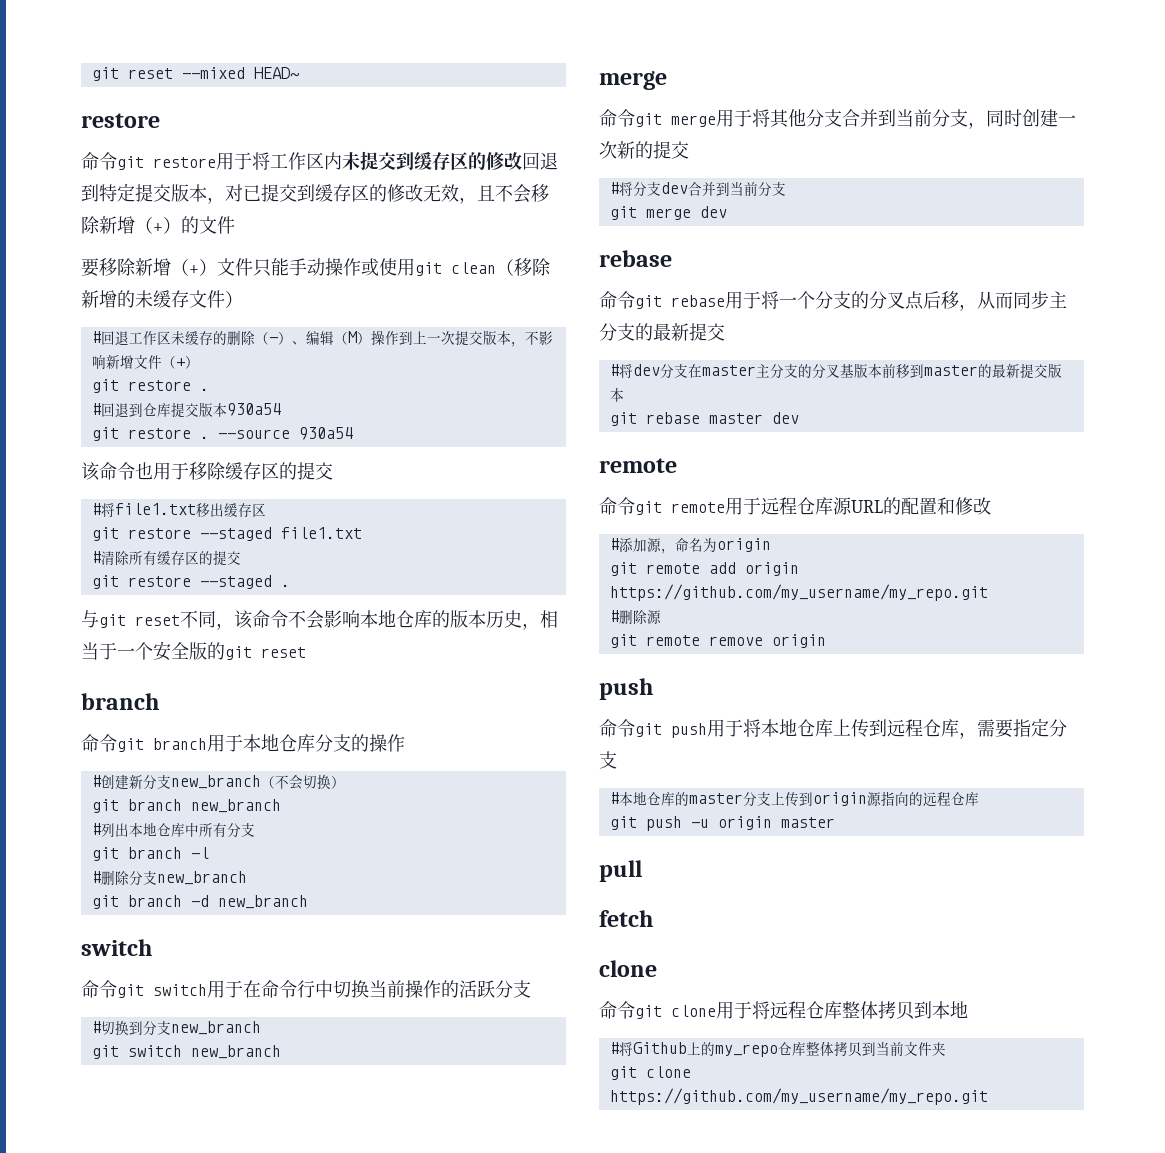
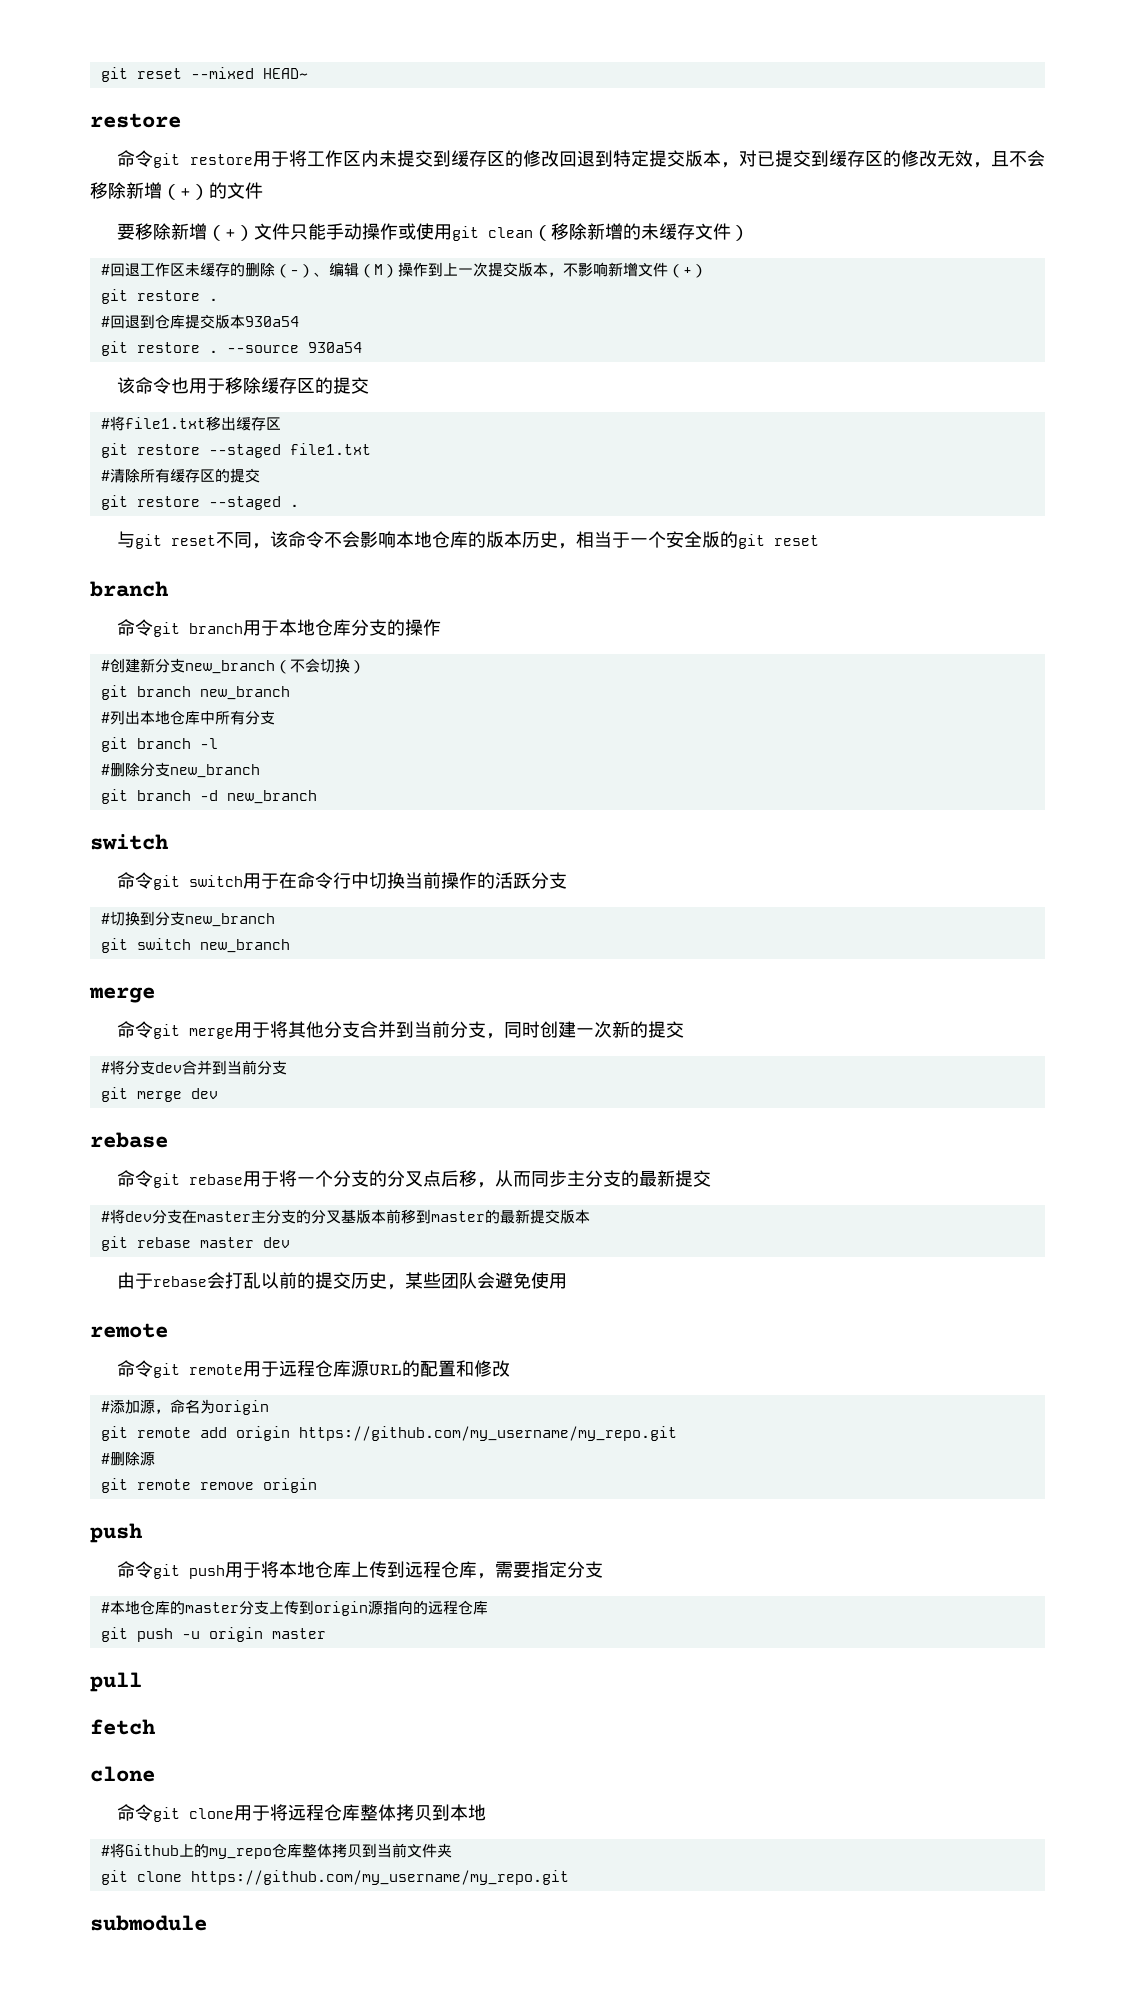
(799, 418) none -> [116,1272,567,1290] // 由于rebase会打乱以前的提交历史，某些团队会避免使用
(988, 1096) none -> [90,1915,207,1931] // submodule

